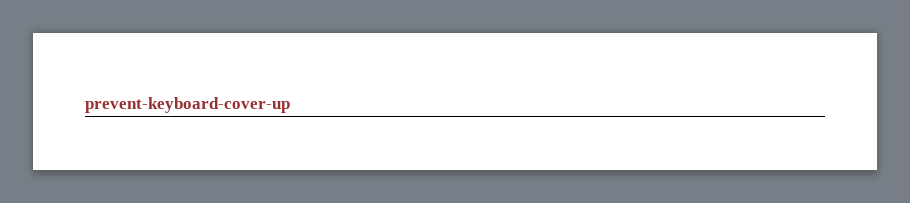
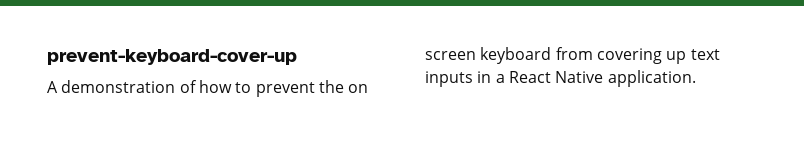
(290, 105) none -> [47,80,369,97] [425,47,720,64] [425,70,696,87] // A demonstration of how to prevent the on screen keyboard from covering up text inputs in a React Native application.

